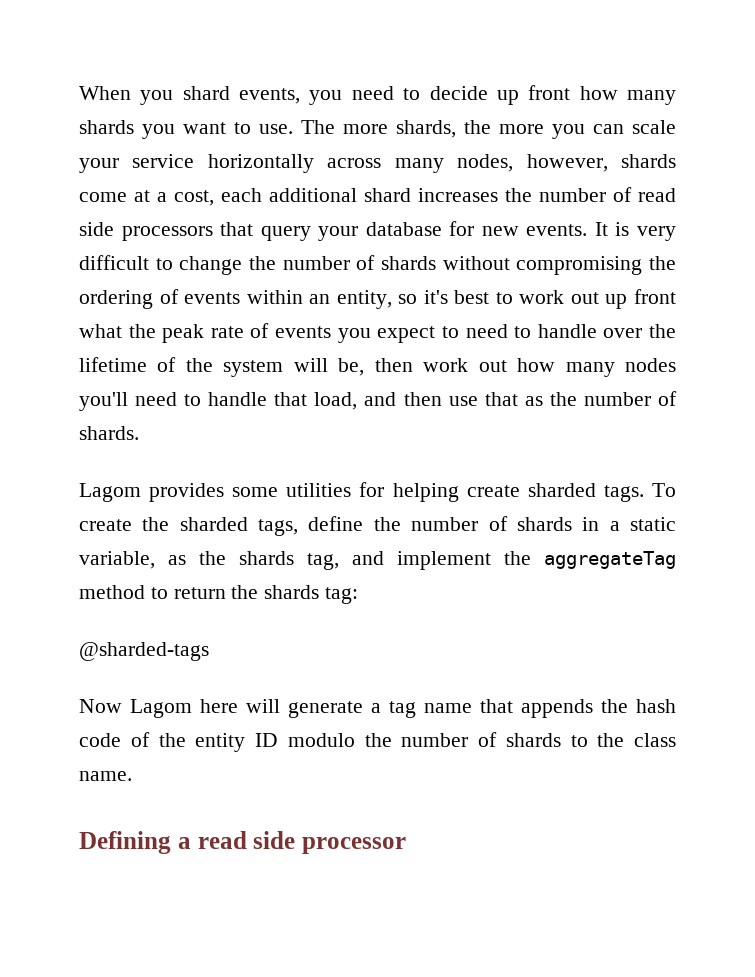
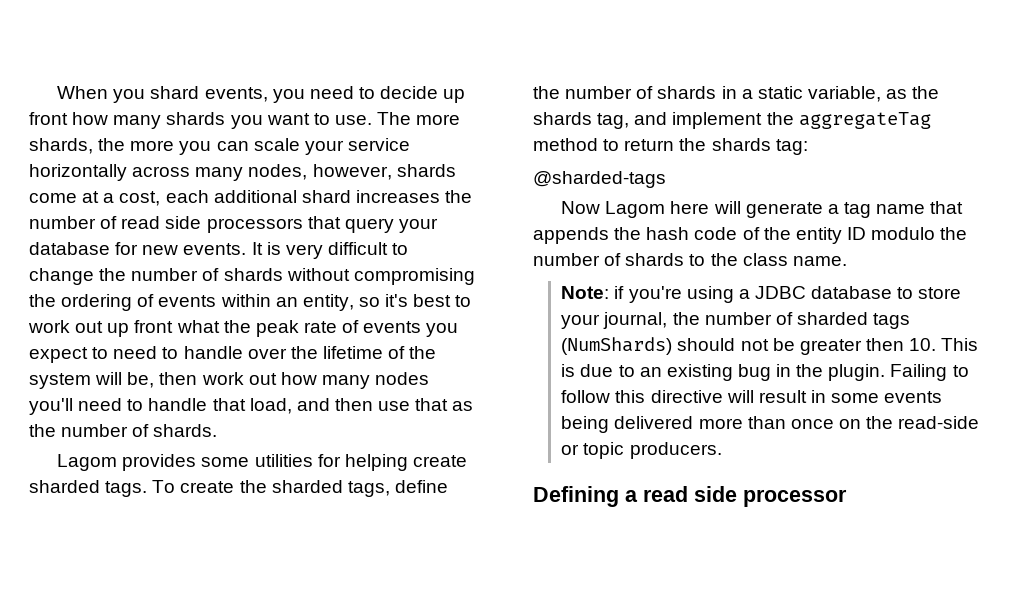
(132, 776) none -> [561,286,962,303] [561,312,911,329] [561,337,979,355] [561,364,969,381] [561,390,943,403] [561,416,980,433] [561,442,722,459] // Note: if you're using a JDBC database to store your journal, the number of sharded tags (NumShards) should not be greater then 10. This is due to an existing bug in the plugin. Failing to follow this directive will result in some events being delivered more than once on the read-side or topic producers.

